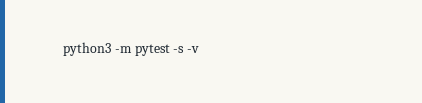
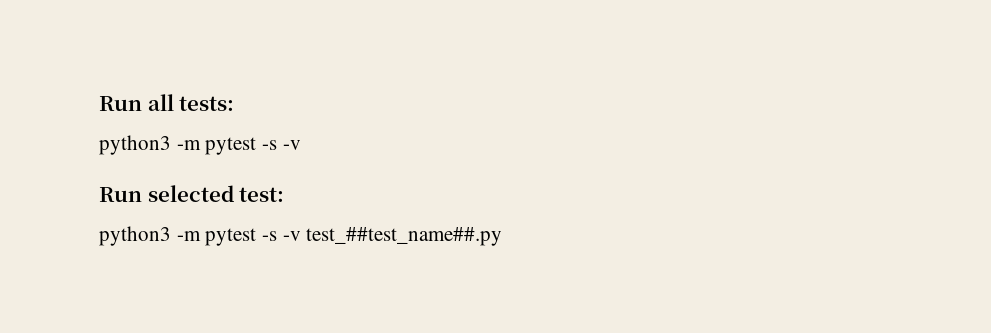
[63,42,200,56] python3 -m pytest -s -v -> [99,94,235,111] [99,135,301,155] [99,185,285,202] [99,226,503,246] Run all tests: // python3 -m pytest -s -v // Run selected test: // python3 -m pytest -s -v test_##test_name##.py

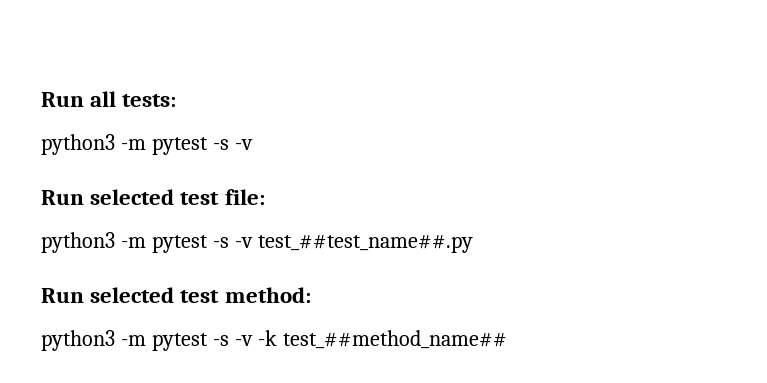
[239,187,285,202] test: -> [180,189,265,205] test file:
(503, 236) none -> [41,287,311,303] [41,330,507,351] // Run selected test method: // python3 -m pytest -s -v -k test_##method_name##

